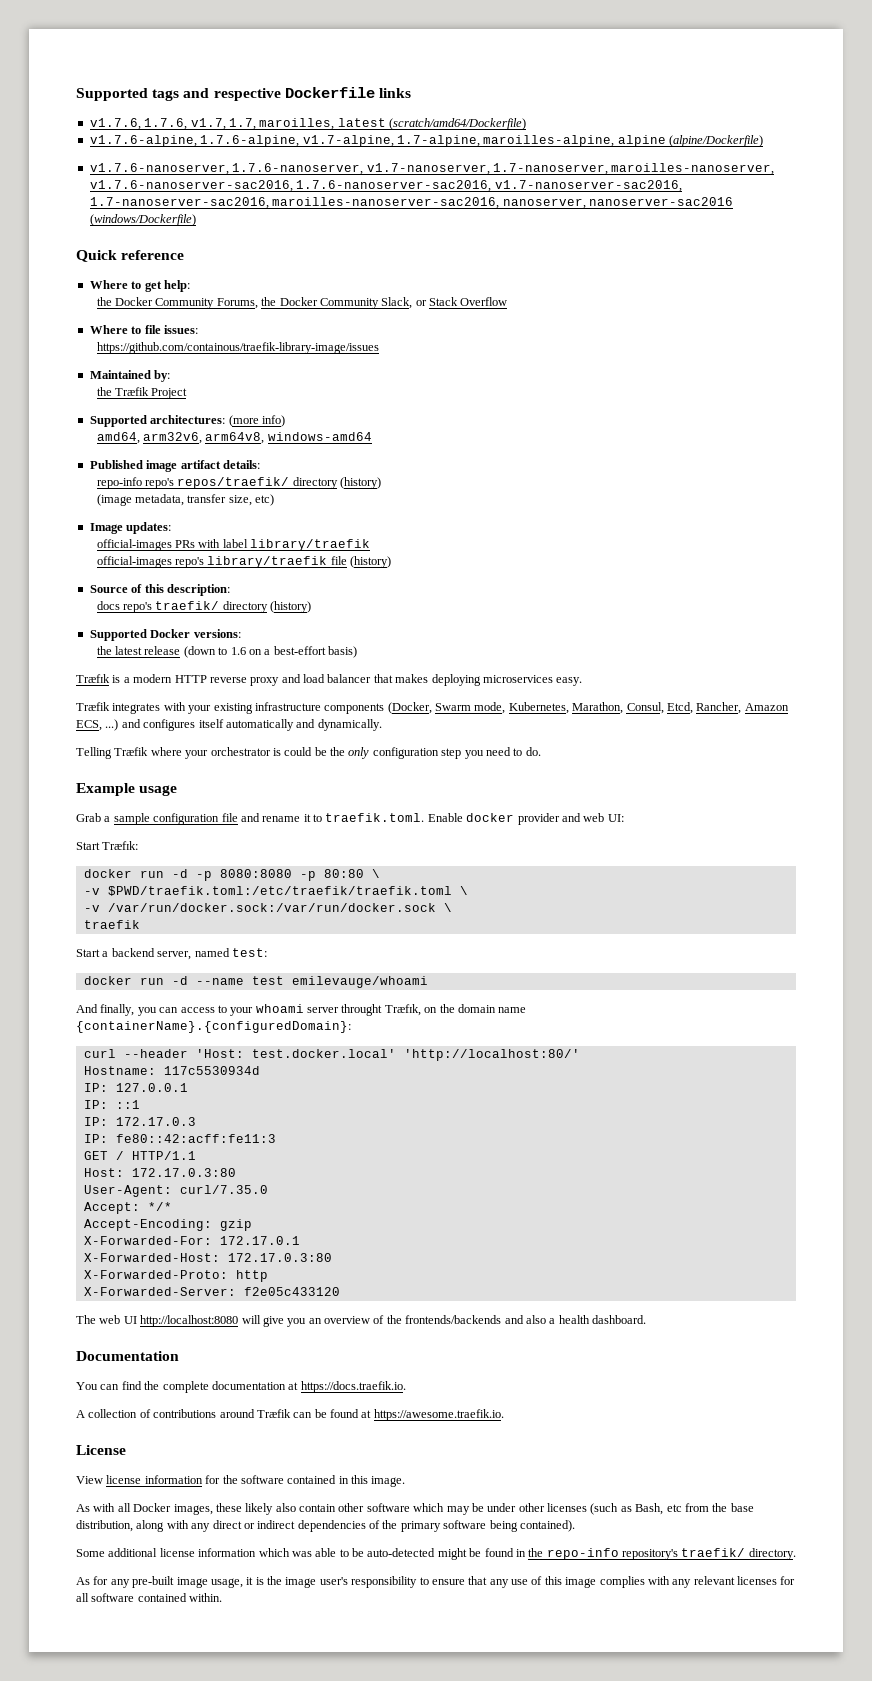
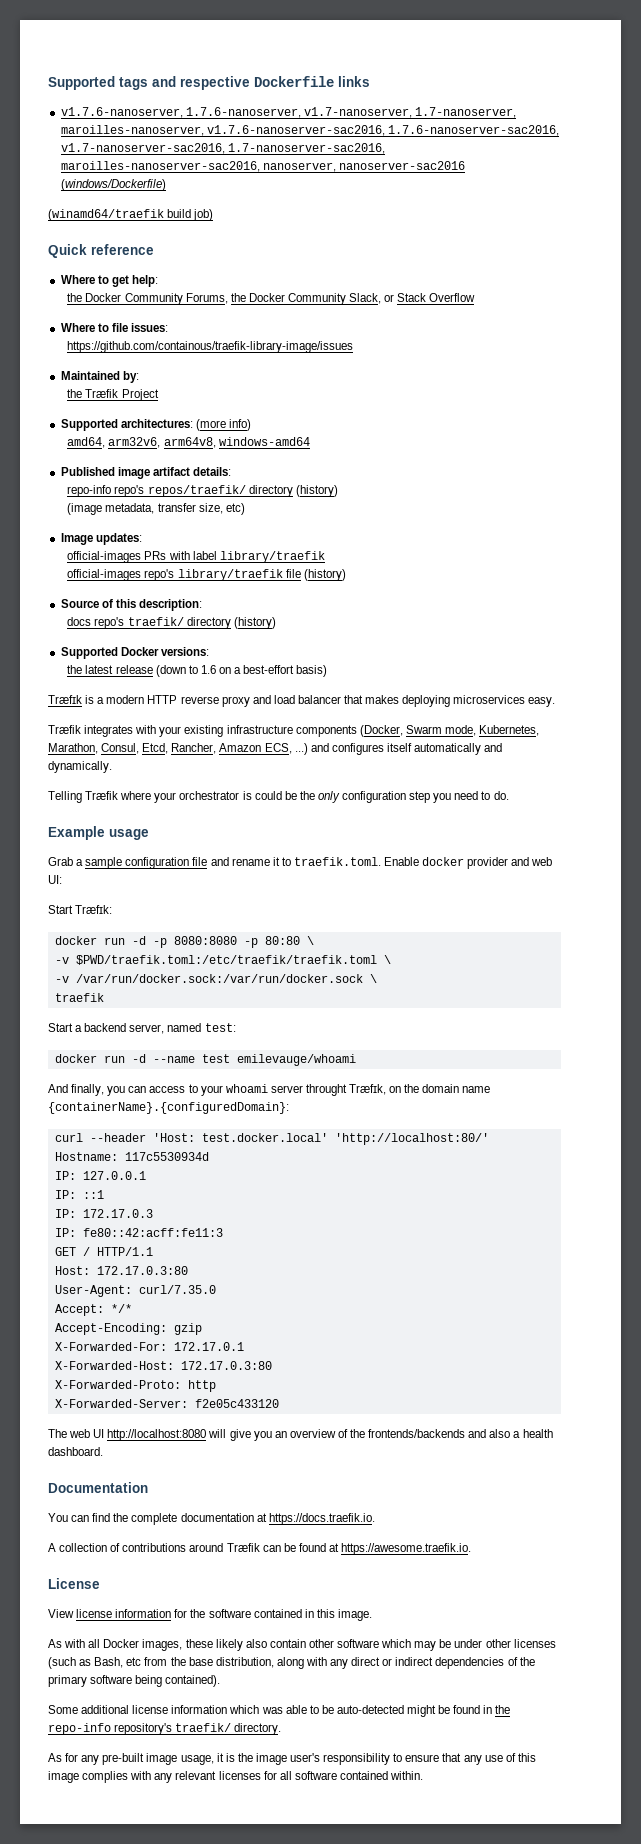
[89,118,526,130] [89,135,763,147] // v1.7.6, 1.7.6, v1.7, 1.7, maroilles, latest (scratch/amd64/Dockerfile) // v1.7.6-alpine, 1.7.6-alpine, v1.7-alpine, 1.7-alpine, maroilles-alpine, alpine (alpine/Dockerfile) -> (370, 81) none
(196, 220) none -> [48,209,214,221] // (winamd64/traefik build job)

